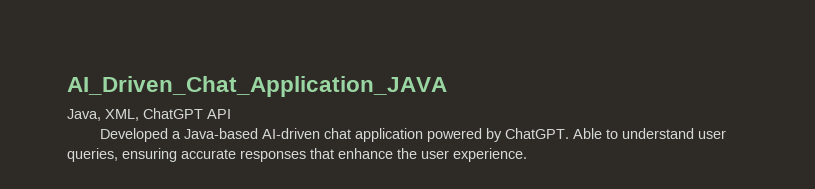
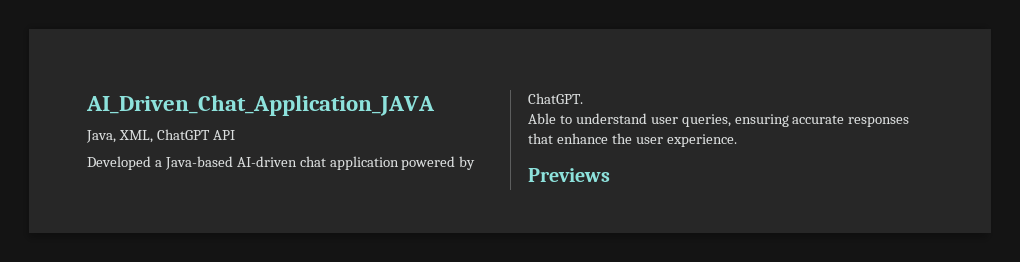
(570, 133) none -> (583, 98) //
(527, 155) none -> [528,168,610,182] // Previews

